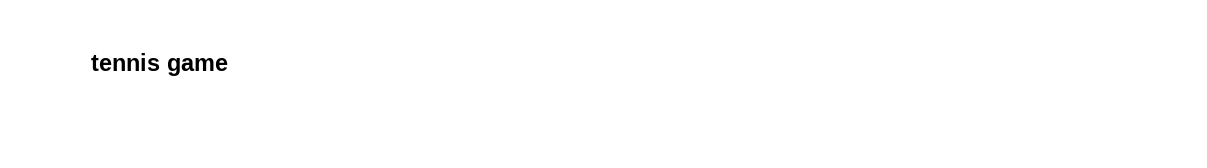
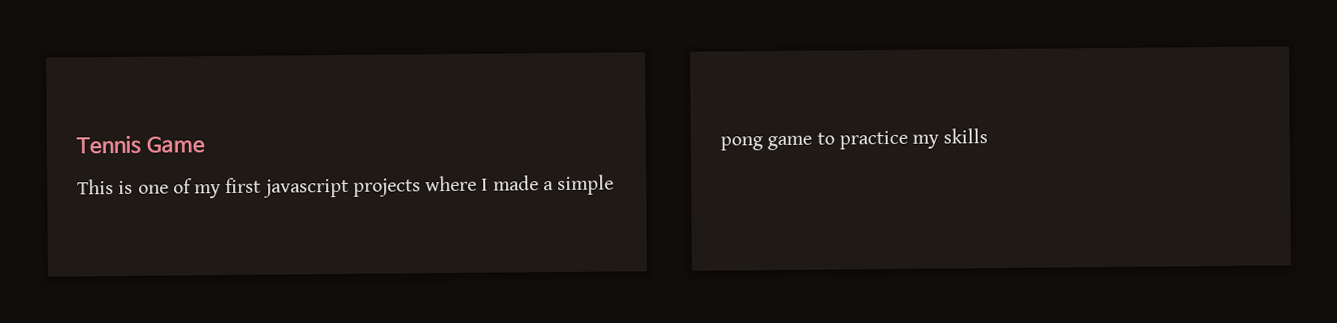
[91,53,228,76] tennis game -> [76,135,205,155] [77,174,615,199] [720,128,989,151] Tennis Game // This is one of my first javascript projects where I made a simple pong game to practice my skills

